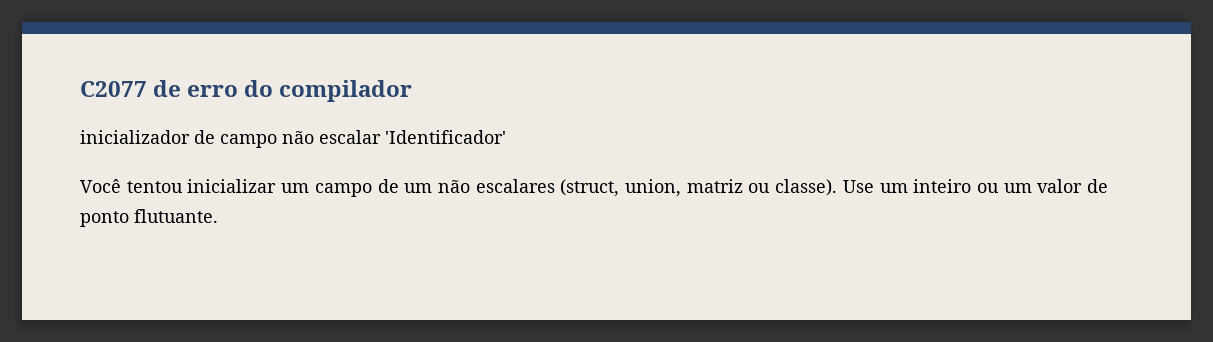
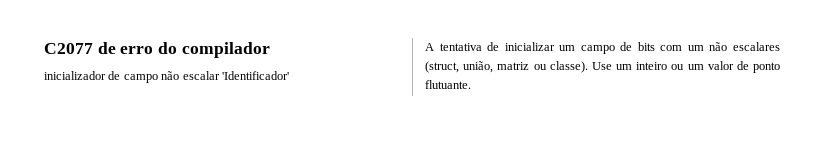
[80,179,183,193] Você tentou -> [425,42,500,51] A tentativa de
(399, 186) none -> [637,42,683,51] bits com
[625,179,681,197] union, -> [463,61,494,73] união,

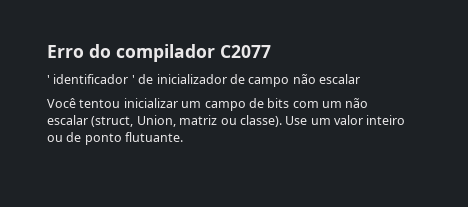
[44,42,154,54] C2077 de erro -> [47,45,84,58] Erro
(270, 50) // -> [220,45,271,58] [47,74,154,84] C2077 // ' identificador ' de
[221,71,289,80] [425,42,500,51] 'Identificador' // A tentativa de -> [47,98,121,108] // Você tentou
[733,42,780,51] [425,61,494,73] escalares (struct, união, -> [47,115,176,127] escalar (struct, Union,
(632, 67) none -> [334,115,363,125] valor
[687,61,734,70] um valor -> (63, 138) none

